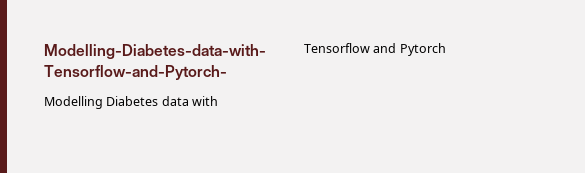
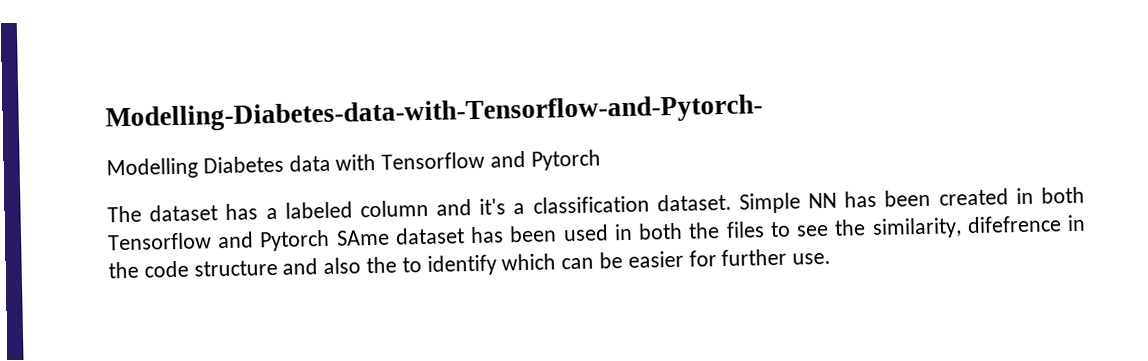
(446, 49) none -> [107,186,1085,223] [107,214,1087,252] [108,248,832,279] // The dataset has a labeled column and it's a classification dataset. Simple NN has been created in both Tensorflow and Pytorch SAme dataset has been used in both the files to see the similarity, difefrence in the code structure and also the to identify which can be easier for further use.

